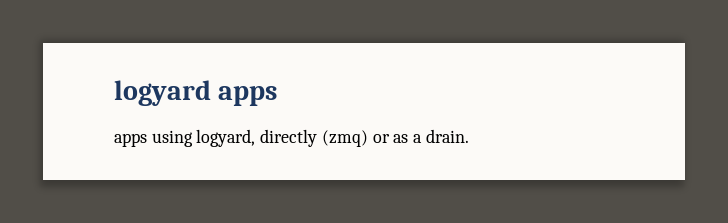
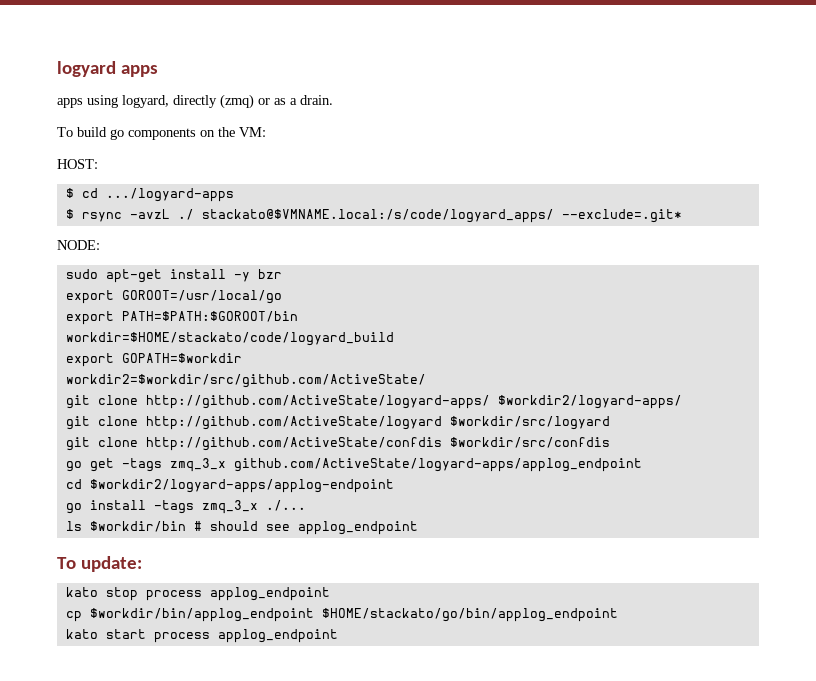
(469, 136) none -> [57,127,266,140] [57,159,98,169] [65,188,234,202] [65,209,682,223] [57,240,100,250] [65,269,282,283] [65,290,282,304] [65,311,298,325] [65,332,394,346] [65,353,242,367] [65,374,426,388] [65,395,682,409] [65,416,610,430] [65,437,610,451] [65,458,642,472] [65,479,394,493] [65,500,306,514] [65,521,418,535] [57,556,142,572] [65,587,330,601] [65,608,618,622] [65,629,338,643] // To build go components on the VM: // HOST: // $ cd .../logyard-apps // $ rsync -avzL ./ stackato@$VMNAME.local:/s/code/logyard_apps/ --exclude=.git* // NODE: // sudo apt-get install -y bzr // export GOROOT=/usr/local/go // export PATH=$PATH:$GOROOT/bin // workdir=$HOME/stackato/code/logyard_build // export GOPATH=$workdir // workdir2=$workdir/src/github.com/ActiveState/ // git clone http://github.com/ActiveState/logyard-apps/ $workdir2/logyard-apps/ // git clone http://github.com/ActiveState/logyard $workdir/src/logyard // git clone http://github.com/ActiveState/confdis $workdir/src/confdis // go get -tags zmq_3_x github.com/ActiveState/logyard-apps/applog_endpoint // cd $workdir2/logyard-apps/applog-endpoint // go install -tags zmq_3_x ./... // ls $workdir/bin # should see applog_endpoint // To update: // kato stop process applog_endpoint // cp $workdir/bin/applog_endpoint $HOME/stackato/go/bin/applog_endpoint // kato start process applog_endpoint

